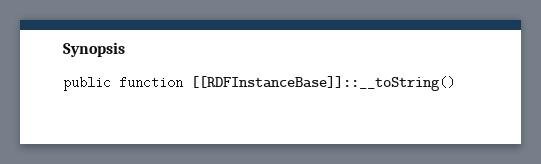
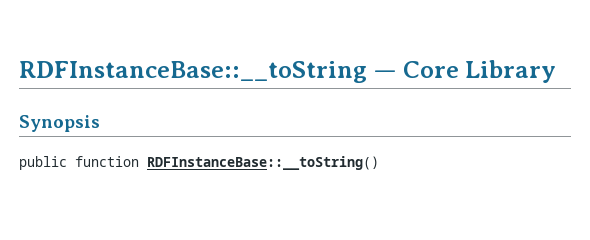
(63, 49) none -> [19,60,557,83] RDFInstanceBase::__toString — Core Library //
[191,76,455,91] [[RDFInstanceBase]]::__toString() -> [147,156,379,170] RDFInstanceBase::__toString()

